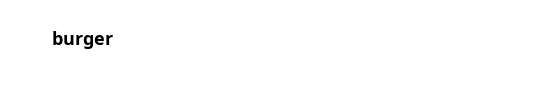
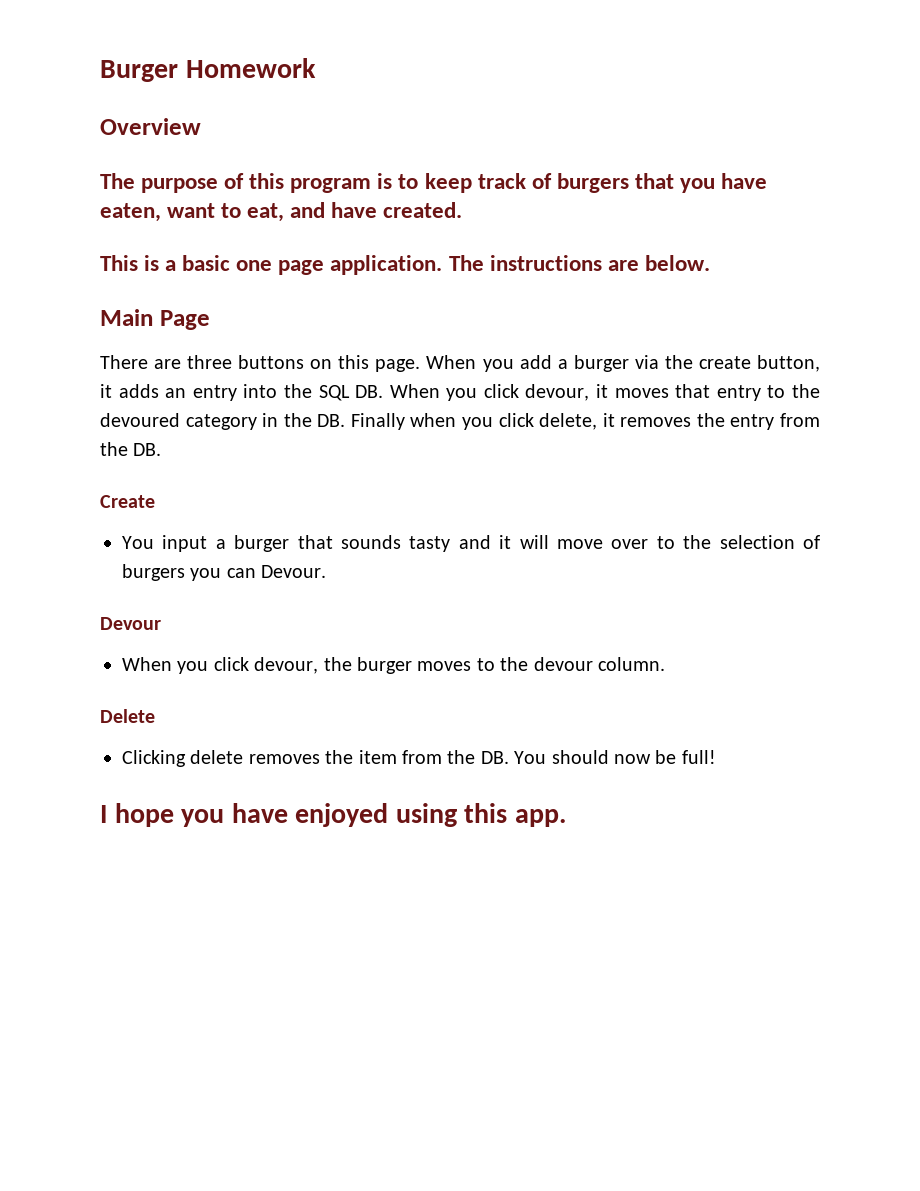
[52,31,113,49] burger -> [100,58,316,82] [100,118,201,135] [100,173,767,193] [100,202,463,222] [100,255,710,275] [100,309,210,330] [100,355,821,372] [100,384,820,401] [100,413,820,430] [100,442,162,456] [100,495,155,508] [122,535,820,552] [122,564,327,581] [100,617,161,630] [122,657,665,674] [100,709,155,723] [122,750,716,767] [100,803,566,827] Burger Homework // Overview // The purpose of this program is to keep track of burgers that you have eaten, want to eat, and have created. // This is a basic one page application. The instructions are below. // Main Page // There are three buttons on this page. When you add a burger via the create button, it adds an entry into the SQL DB. When you click devour, it moves that entry to the devoured category in the DB. Finally when you click delete, it removes the entry from the DB. // Create // You input a burger that sounds tasty and it will move over to the selection of burgers you can Devour. // Devour // When you click devour, the burger moves to the devour column. // Delete // Clicking delete removes the item from the DB. You should now be full! // I hope you have enjoyed using this app.

